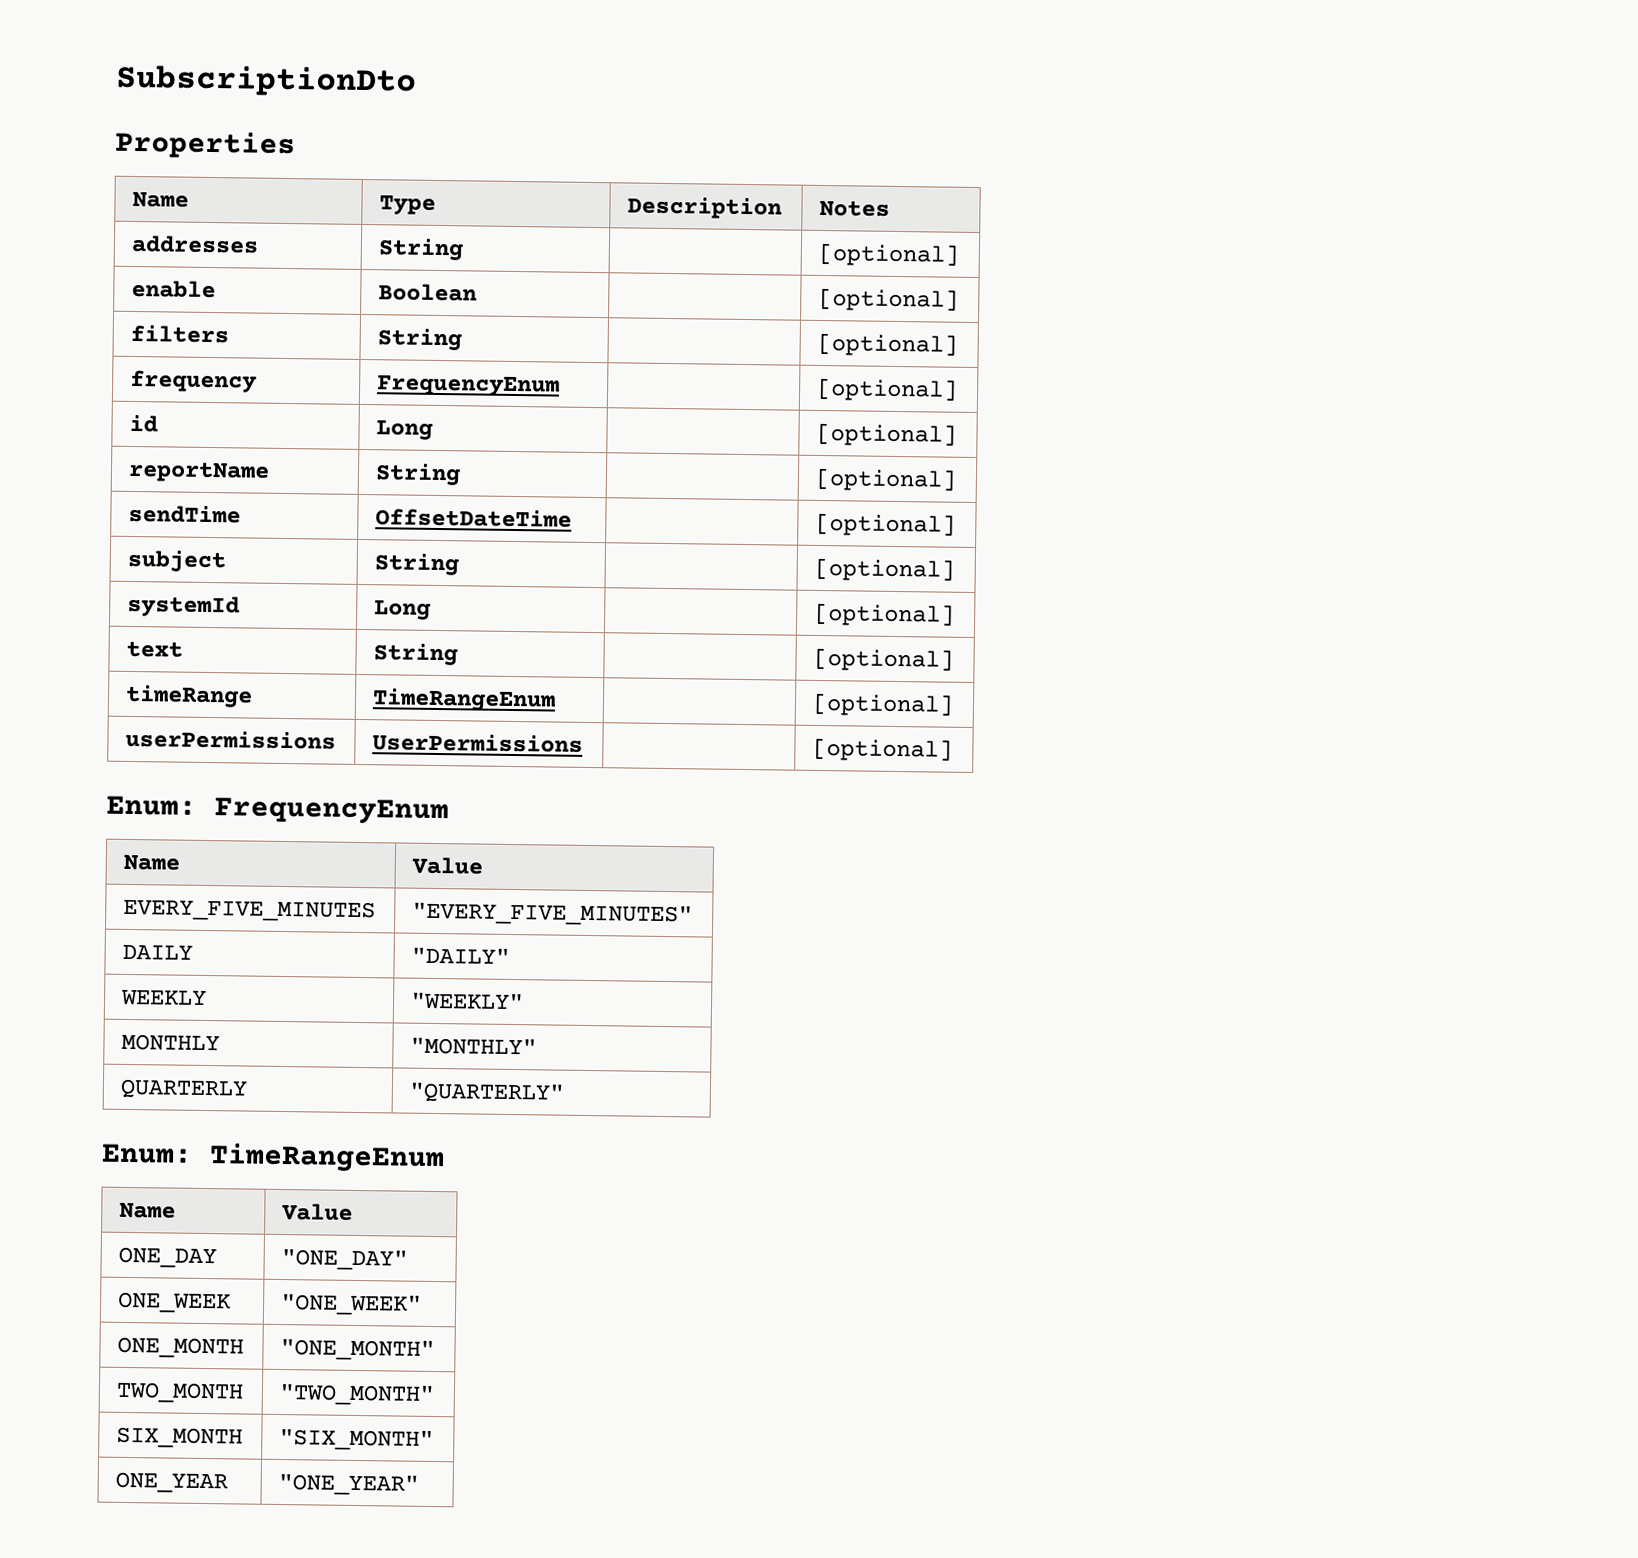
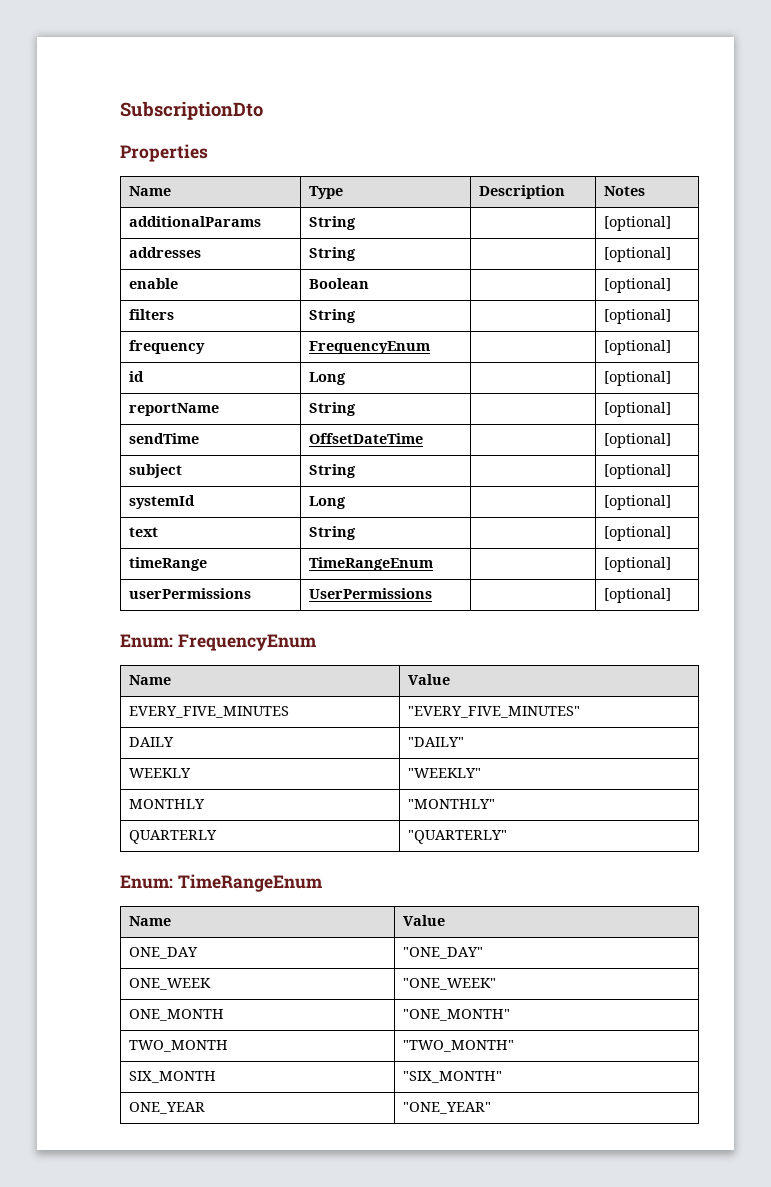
(891, 208) none -> [128,216,261,227] [308,216,356,230] [603,216,671,231] // additionalParams | String | | [optional]

